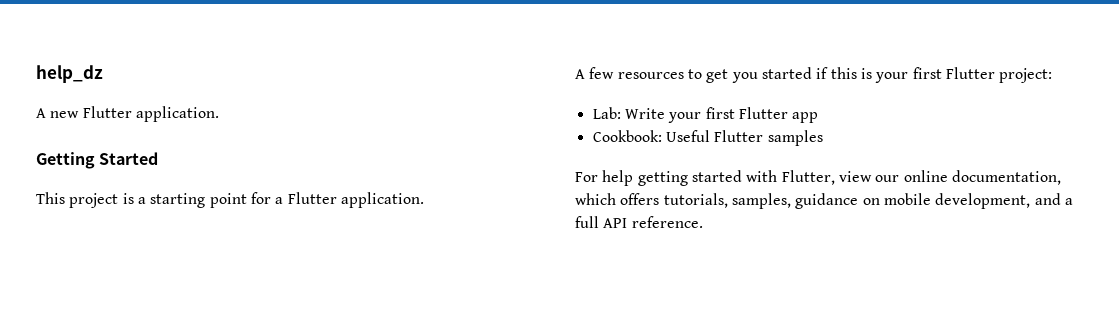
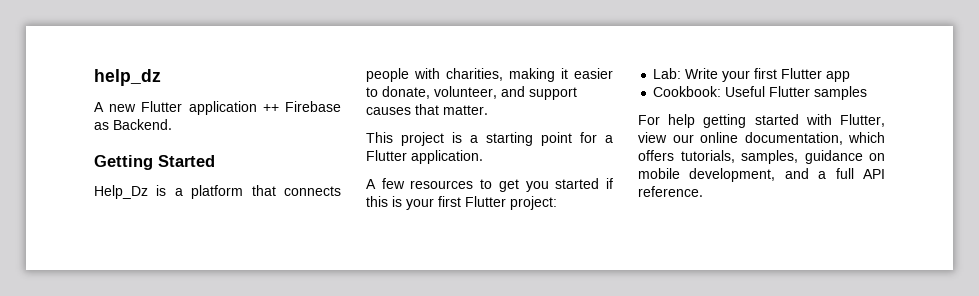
[135,106,219,122] [36,152,159,169] application. // Getting Started -> [188,101,341,115] [94,119,172,130] [94,155,215,170] [94,185,341,199] [366,68,613,82] [366,86,577,100] [366,104,488,115] application ++ Firebase as Backend. // Getting Started // Help_Dz is a platform that connects people with charities, making it easier to donate, volunteer, and support causes that matter.

